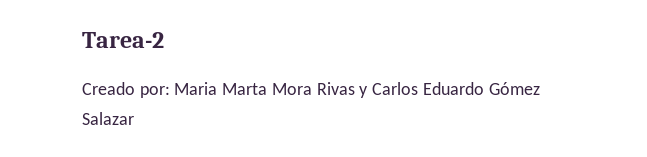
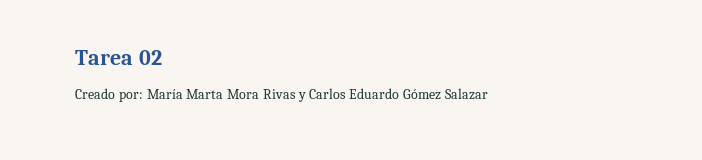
[82,32,164,48] Tarea-2 -> [75,50,162,65] Tarea 02
[174,82,218,95] Maria -> [146,89,183,99] María

